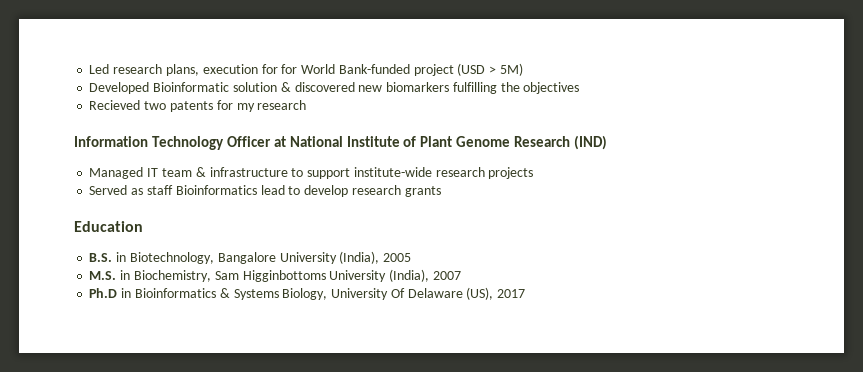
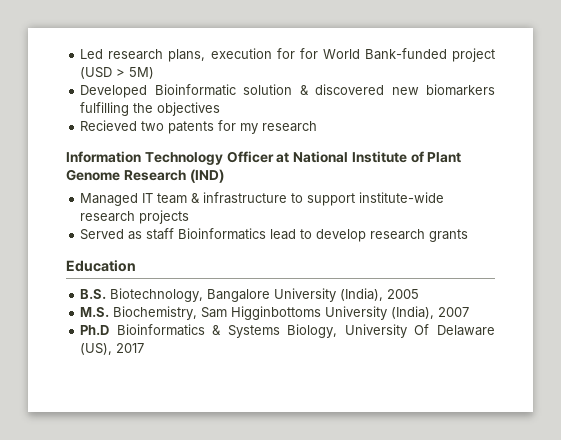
[116,252,127,262] in -> (107, 294) none
[120,270,131,280] in -> (110, 312) none
[121,288,132,298] in -> (110, 330) none

